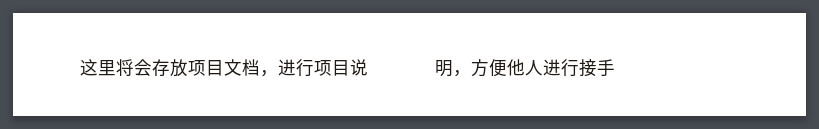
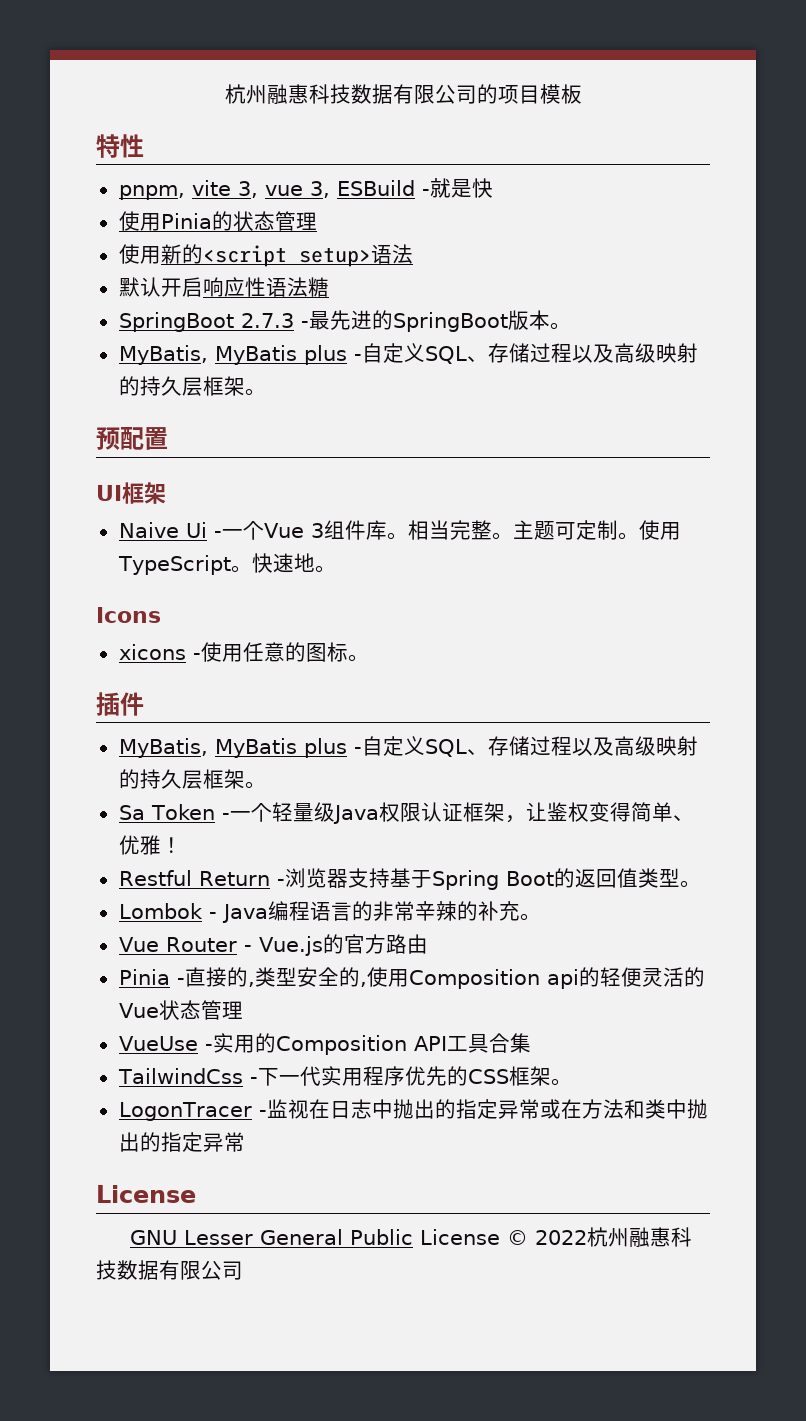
[80,59,615,77] 这里将会存放项目文档，进行项目说明，方便他人进行接手 -> [224,84,582,104] [96,134,144,158] [118,178,493,200] [118,211,317,231] [118,244,413,267] [118,277,329,297] [118,310,571,332] [118,343,698,365] [118,376,266,396] [96,427,168,450] [96,482,166,504] [118,520,681,540] [117,553,336,575] [96,607,161,623] [118,642,369,662] [96,692,144,716] [118,736,698,758] [118,769,266,789] [118,802,695,824] [118,835,182,855] [118,868,701,890] [118,901,541,923] [118,934,428,956] [118,967,705,989] [118,1000,243,1020] [118,1033,531,1055] [117,1066,572,1086] [118,1099,708,1121] [118,1132,245,1152] [96,1185,196,1203] [130,1227,693,1247] [96,1260,243,1280] 杭州融惠科技数据有限公司的项目模板 // 特性 // pnpm, vite 3, vue 3, ESBuild -就是快 // 使用Pinia的状态管理 // 使用新的<script setup>语法 // 默认开启响应性语法糖 // SpringBoot 2.7.3 -最先进的SpringBoot版本。 // MyBatis, MyBatis plus -自定义SQL、存储过程以及高级映射的持久层框架。 // 预配置 // UI框架 // Naive Ui -一个Vue 3组件库。相当完整。主题可定制。使用TypeScript。快速地。 // Icons // xicons -使用任意的图标。 // 插件 // MyBatis, MyBatis plus -自定义SQL、存储过程以及高级映射的持久层框架。 // Sa Token -一个轻量级Java权限认证框架，让鉴权变得简单、优雅！ // Restful Return -浏览器支持基于Spring Boot的返回值类型。 // Lombok - Java编程语言的非常辛辣的补充。 // Vue Router - Vue.js的官方路由 // Pinia -直接的,类型安全的,使用Composition api的轻便灵活的Vue状态管理 // VueUse -实用的Composition API工具合集 // TailwindCss -下一代实用程序优先的CSS框架。 // LogonTracer -监视在日志中抛出的指定异常或在方法和类中抛出的指定异常 // License // GNU Lesser General Public License © 2022杭州融惠科技数据有限公司

